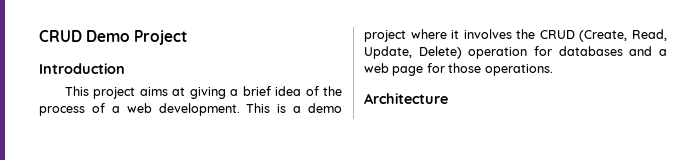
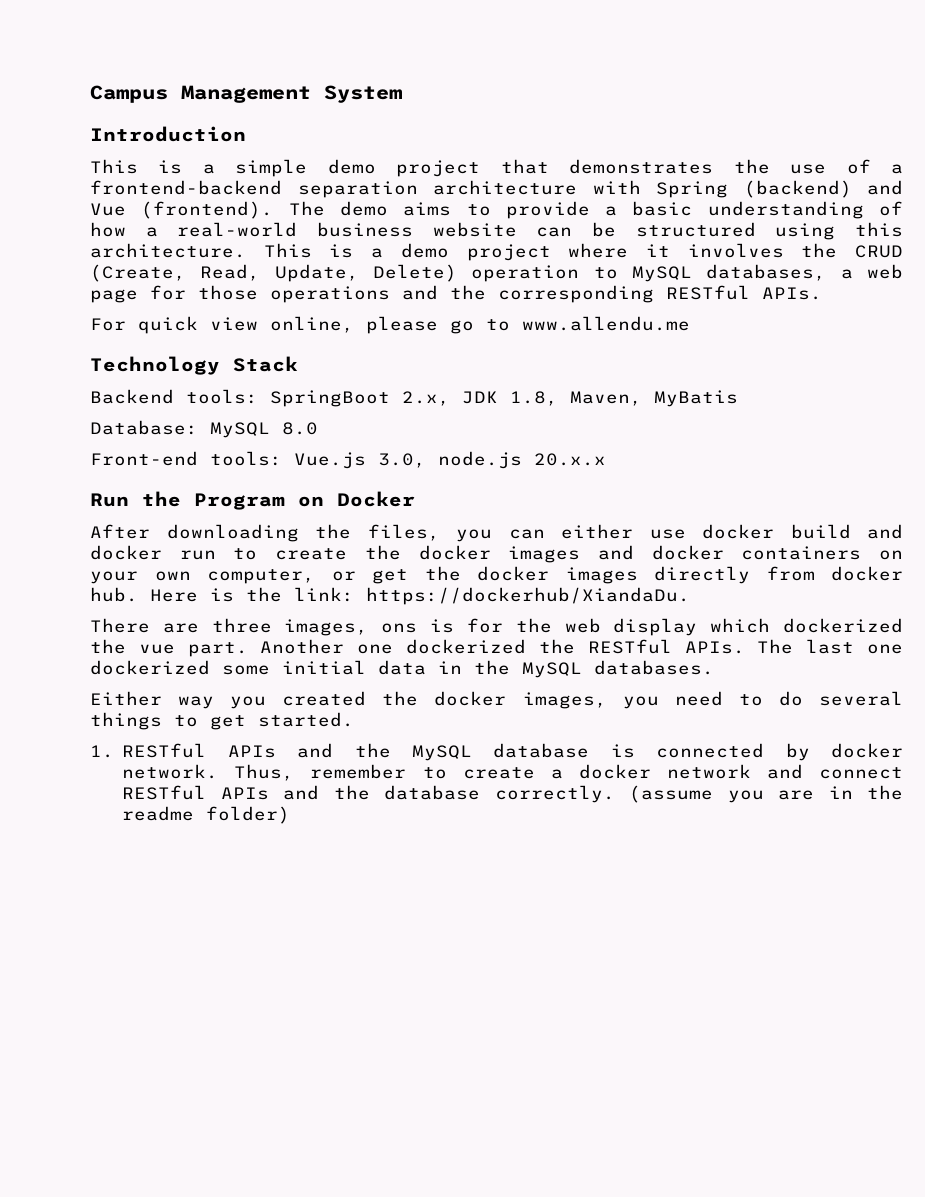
[39,30,188,45] CRUD Demo Project -> [90,85,402,103] Campus Management System
[93,86,342,99] [39,103,240,116] project aims at giving a brief idea of the process of a web development. -> [158,159,904,177] [90,180,903,198] [90,201,903,219] [90,222,903,240] [90,243,246,258] is a simple demo project that demonstrates the use of a frontend-backend separation architecture with Spring (backend) and Vue (frontend). The demo aims to provide a basic understanding of how a real-world business website can be structured using this architecture.
[534,46,653,56] for databases and -> [593,264,827,282] to MySQL databases,
[484,64,553,76] [364,93,448,104] operations. // Architecture -> [270,285,822,303] [90,316,690,334] [90,356,298,375] [90,389,738,407] [90,420,318,438] [90,451,606,469] [90,491,415,510] [90,524,903,542] [90,545,904,563] [90,566,903,584] [90,587,690,605] [90,618,904,636] [90,639,904,657] [90,660,714,678] [90,691,904,709] [90,712,354,730] [90,743,903,761] [122,764,904,781] [122,785,904,803] [122,806,291,824] operations and the corresponding RESTful APIs. // For quick view online, please go to www.allendu.me // Technology Stack // Backend tools: SpringBoot 2.x, JDK 1.8, Maven, MyBatis // Database: MySQL 8.0 // Front-end tools: Vue.js 3.0, node.js 20.x.x // Run the Program on Docker // After downloading the files, you can either use docker build and docker run to create the docker images and docker containers on your own computer, or get the docker images directly from docker hub. Here is the link: https://dockerhub/XiandaDu. // There are three images, ons is for the web display which dockerized the vue part. Another one dockerized the RESTful APIs. The last one dockerized some initial data in the MySQL databases. // Either way you created the docker images, you need to do several things to get started. // 1. RESTful APIs and the MySQL database is connected by docker network. Thus, remember to create a docker network and connect RESTful APIs and the database correctly. (assume you are in the readme folder)

